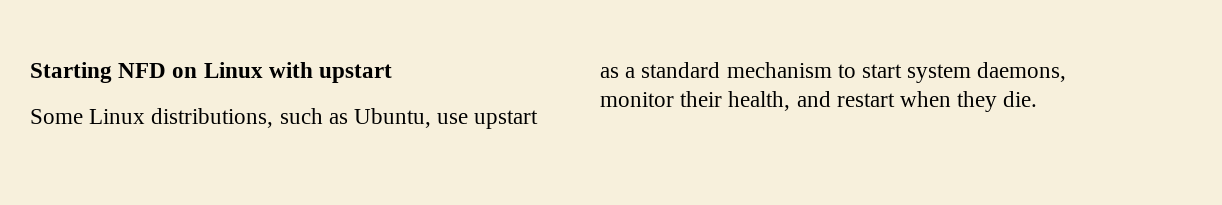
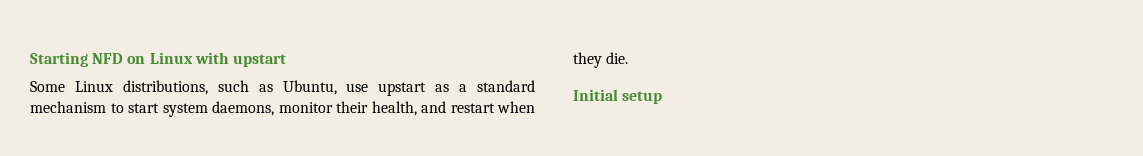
(1038, 99) none -> [573,89,663,104] // Initial setup

